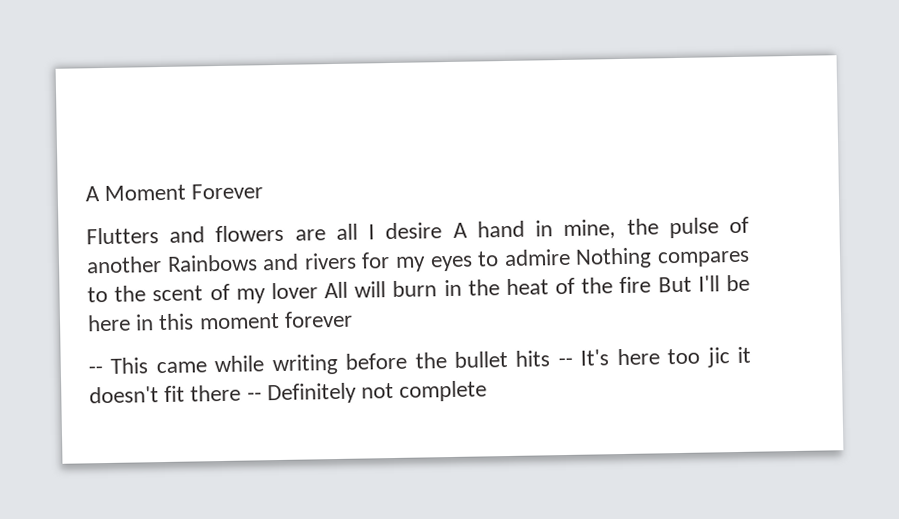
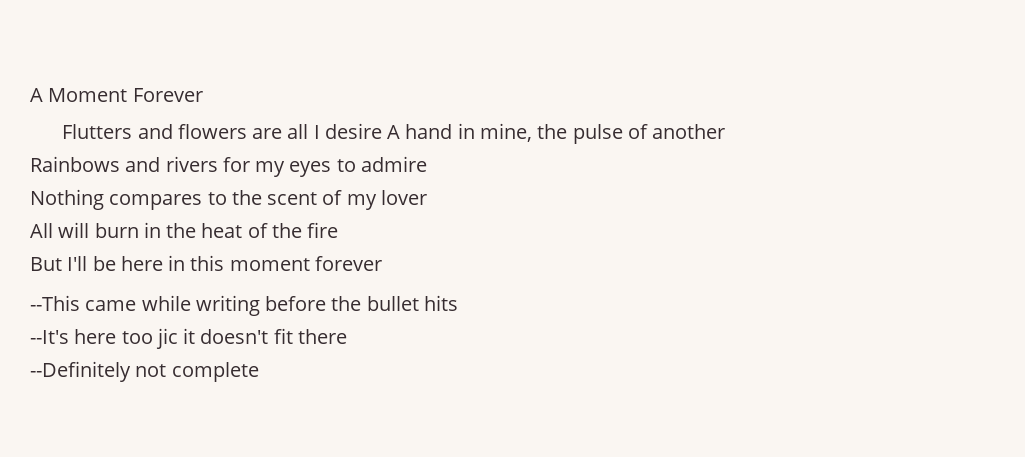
(162, 265) none -> (726, 131) //
(571, 257) none -> (427, 164) //
(318, 291) none -> (427, 197) //
(652, 285) none -> (339, 230) //
[88,357,149,375] -- This -> [30,295,80,311] --This
[557,349,610,367] -- It's -> [30,330,69,344] // --It's
[246,382,357,405] -- Definitely -> [30,361,131,382] // --Definitely

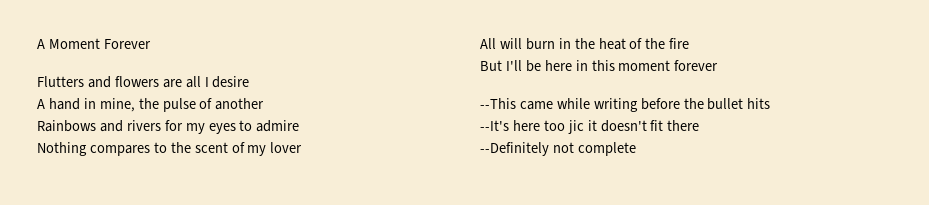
(382, 131) none -> (250, 82) //

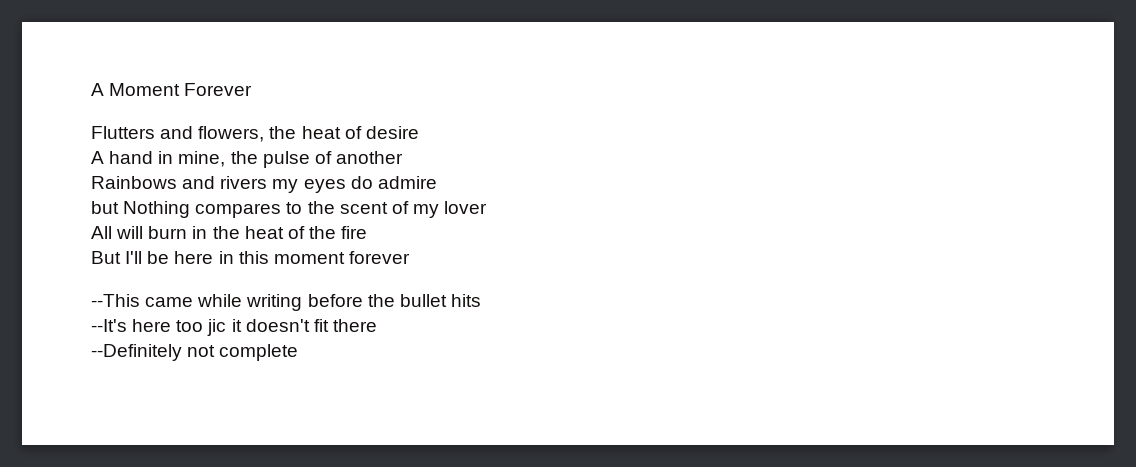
[114,76,209,88] flowers are all I -> [198,126,362,142] flowers, the heat of
[164,120,183,131] for -> (268, 182) none
[239,120,253,131] to -> [350,176,373,189] do
(300, 126) none -> [91,201,119,214] but

